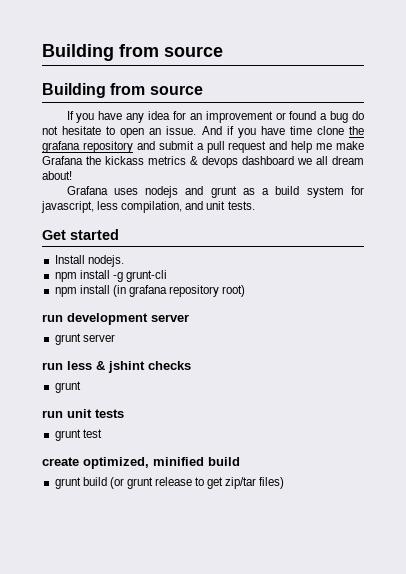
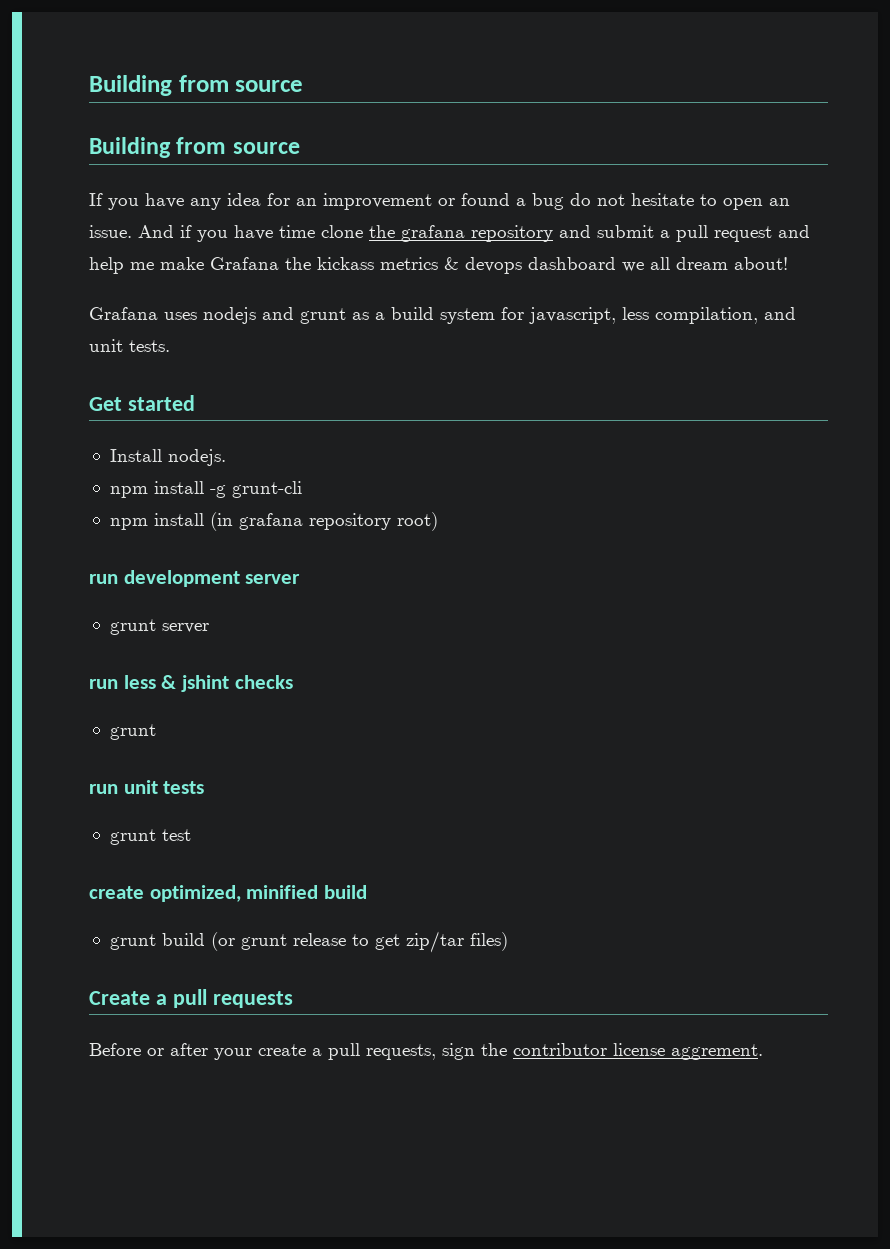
(285, 483) none -> [89,989,293,1008] [89,1043,763,1060] // Create a pull requests // Before or after your create a pull requests, sign the contributor license aggrement.

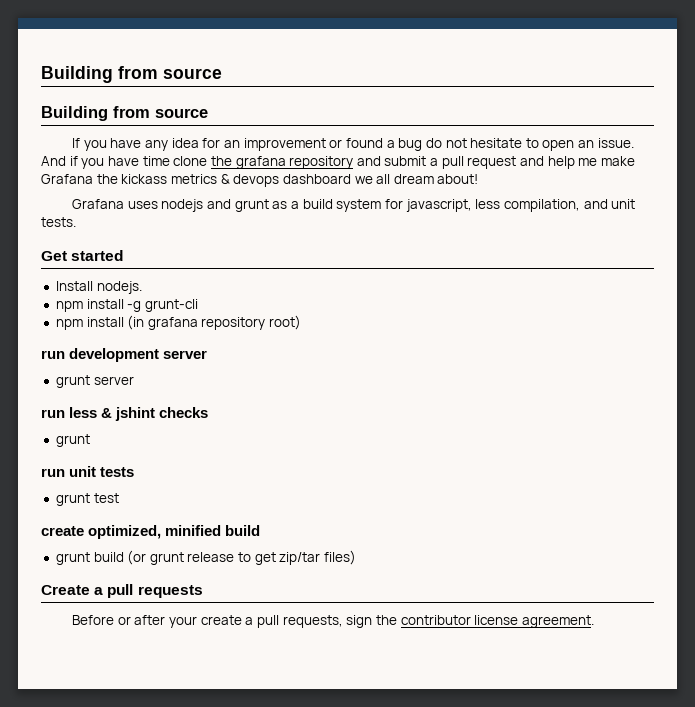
[671,1044,763,1060] aggrement. -> [521,615,594,628] agreement.

